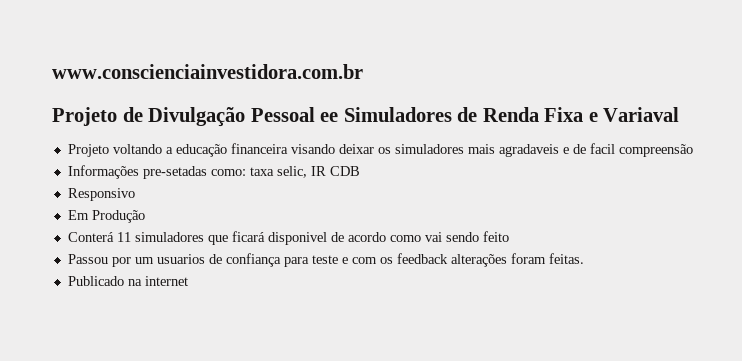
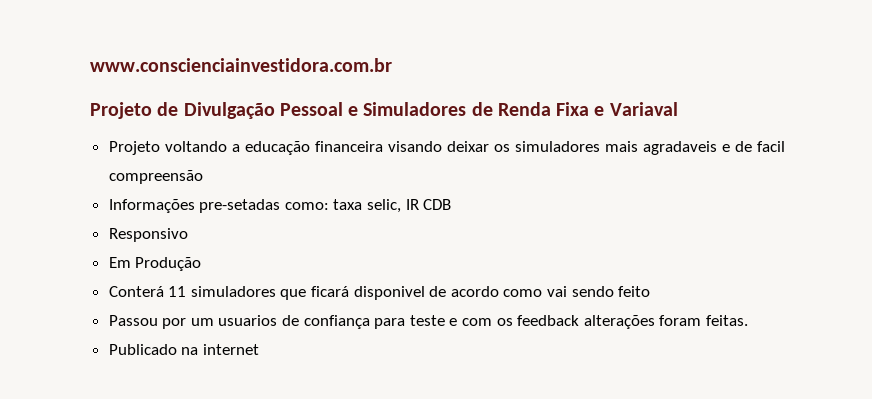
[320,112,339,122] ee -> [348,106,359,116] e

